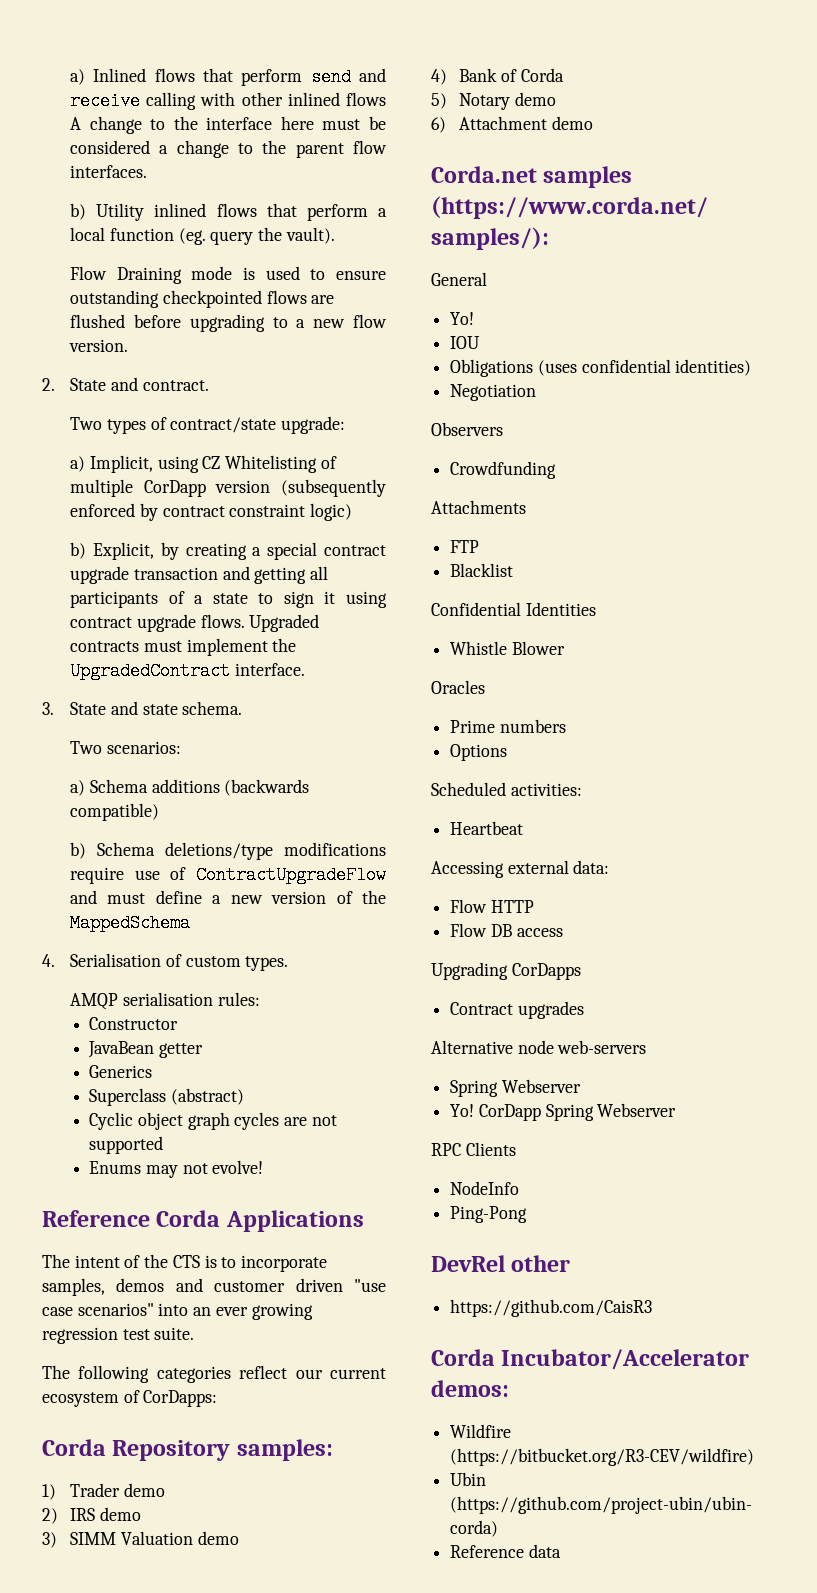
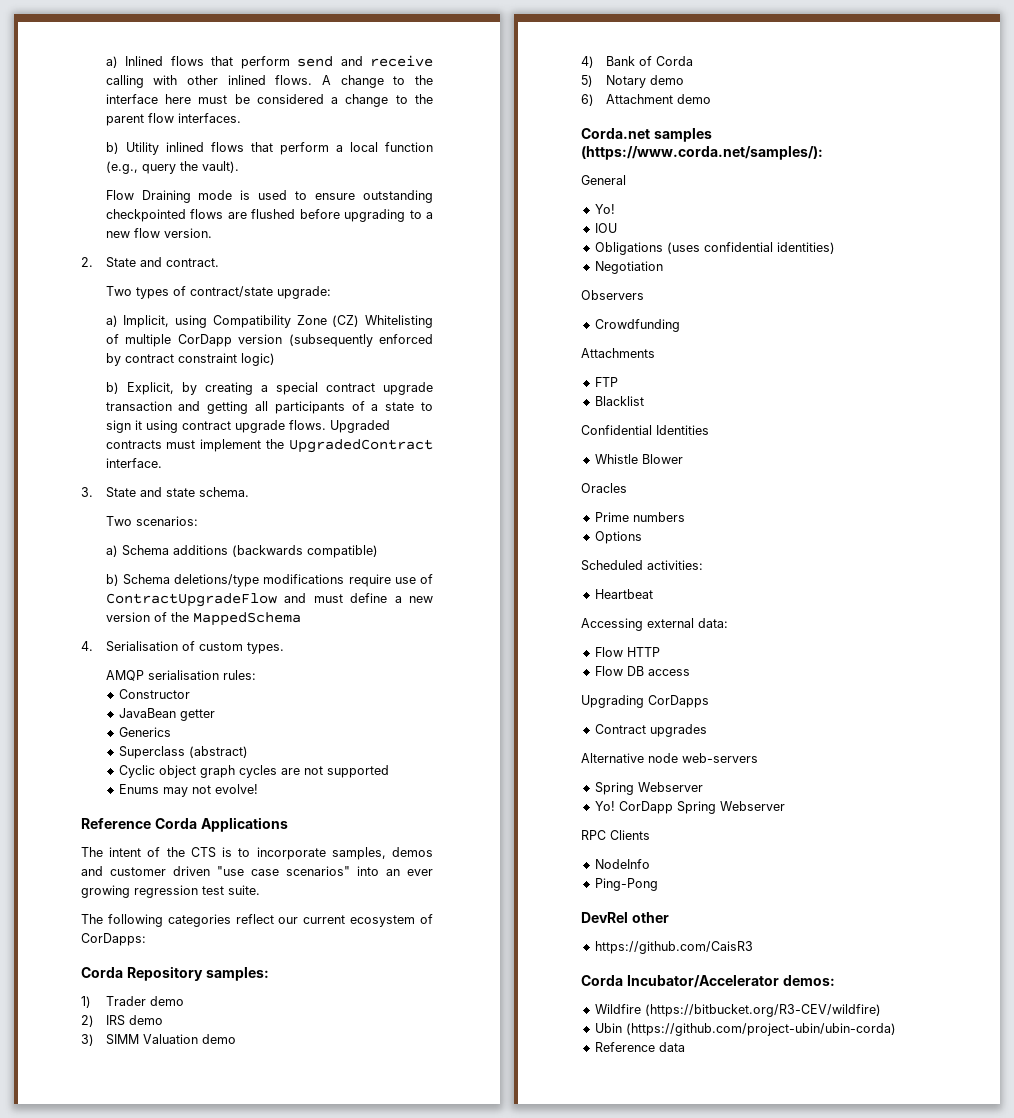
[346,92,387,106] flows -> [275,75,313,85] flows.
[178,228,206,245] (eg. -> [105,161,138,174] (e.g.,
[202,456,221,469] CZ -> [212,315,360,328] Compatibility Zone (CZ)

